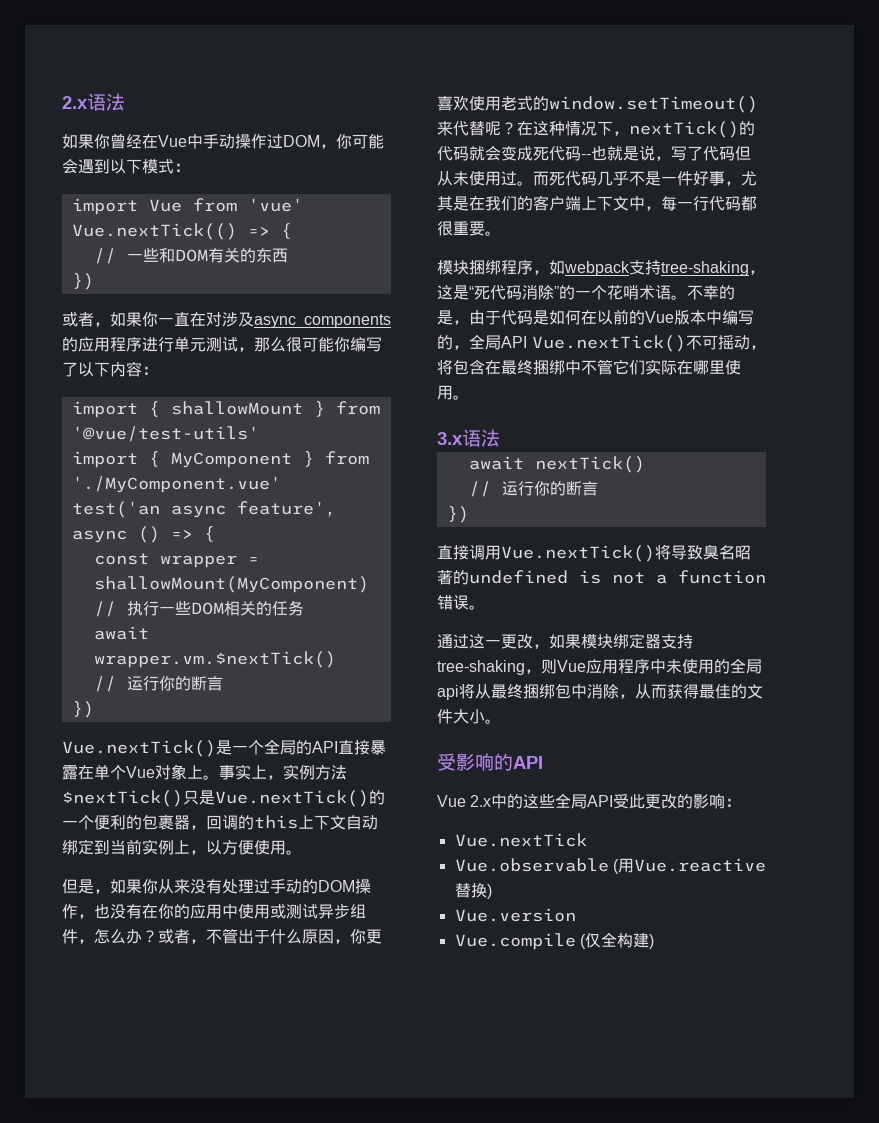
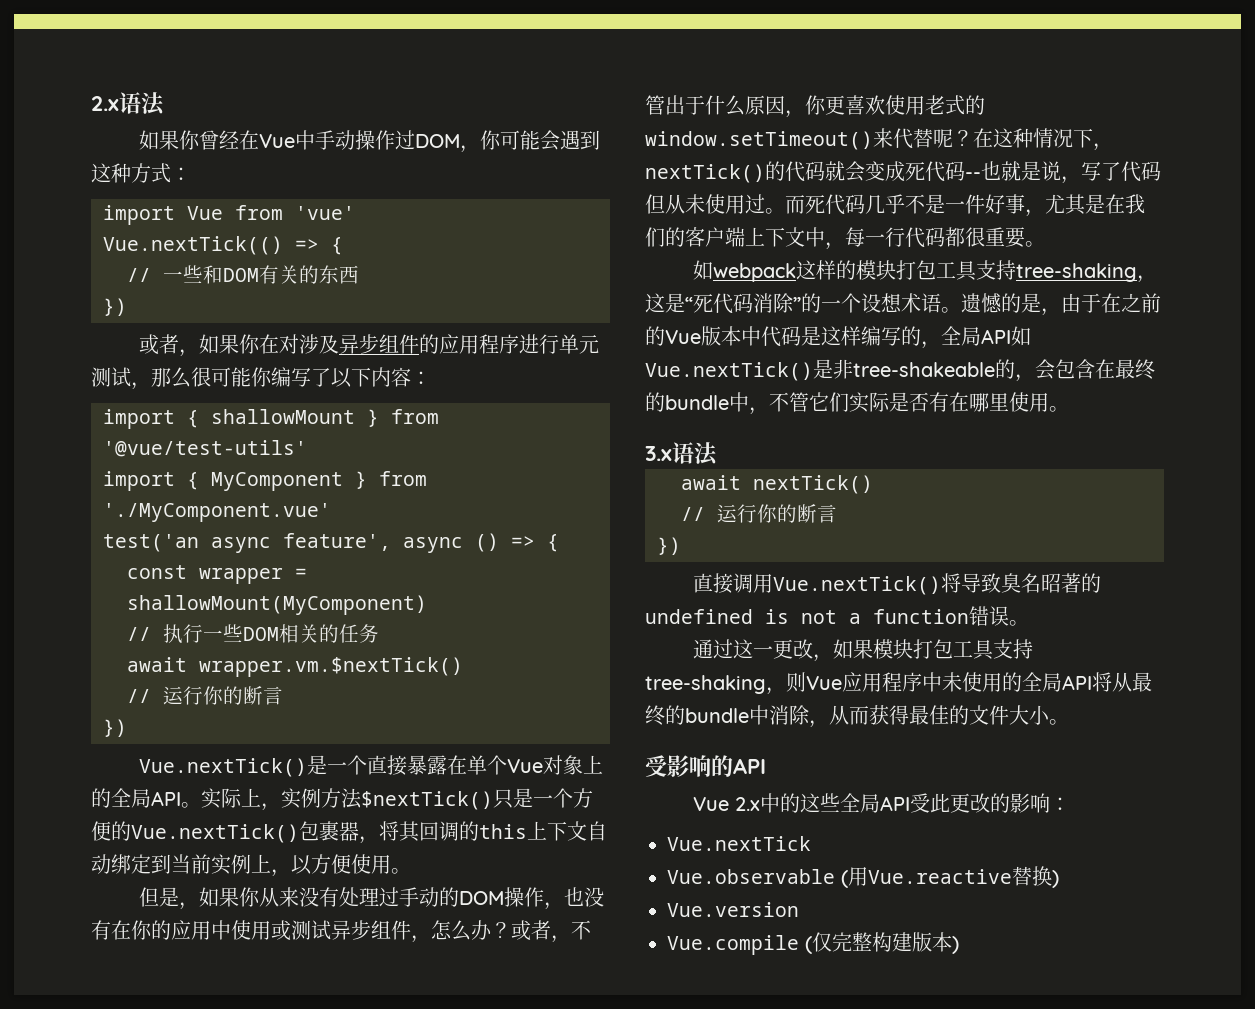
[110,159,158,174] 以下模 -> [91,163,151,183] 这种方
[158,312,190,326] 一直 -> (260, 344) none
[254,314,391,328] async components -> [338,334,419,354] 异步组件
[264,739,338,755] 全局的API -> (367, 765) none
[203,764,251,780] 。事实 -> [91,788,242,809] 的全局API。实际
[215,790,385,807] [62,815,142,830] Vue.nextTick()的一个便利的 -> [533,788,593,808] [91,821,299,843] 一个方便的Vue.nextTick()
(206, 827) none -> [379,821,420,842] 将其
[437,260,630,276] 模块捆绑程序，如webpack -> [692,260,977,282] 如webpack这样的模块打包工具
[607,285,735,300] [437,310,613,325] 花哨术语。不幸的是，由于代码是如何在以 -> [861,293,1141,316] 设想术语。遗憾的是，由于在之
(722, 317) none -> [761,326,861,347] 代码是这样
[532,335,766,352] [437,359,581,375] Vue.nextTick()不可摇动，将包含在最终捆绑中 -> [1011,326,1031,346] [645,359,1155,382] [645,392,769,415] 如Vue.nextTick()是非tree-shakeable的，会包含在最终的bundle中，
(677, 367) none -> [889,392,949,412] 是否有
[613,633,661,649] 绑定器 -> [912,639,994,660] 打包工具
[437,685,459,700] api -> [1062,675,1092,690] API
[523,683,571,699] 捆绑包 -> [665,705,749,725] 的bundle
[600,932,649,948] 全构建 -> [832,932,952,952] 完整构建版本

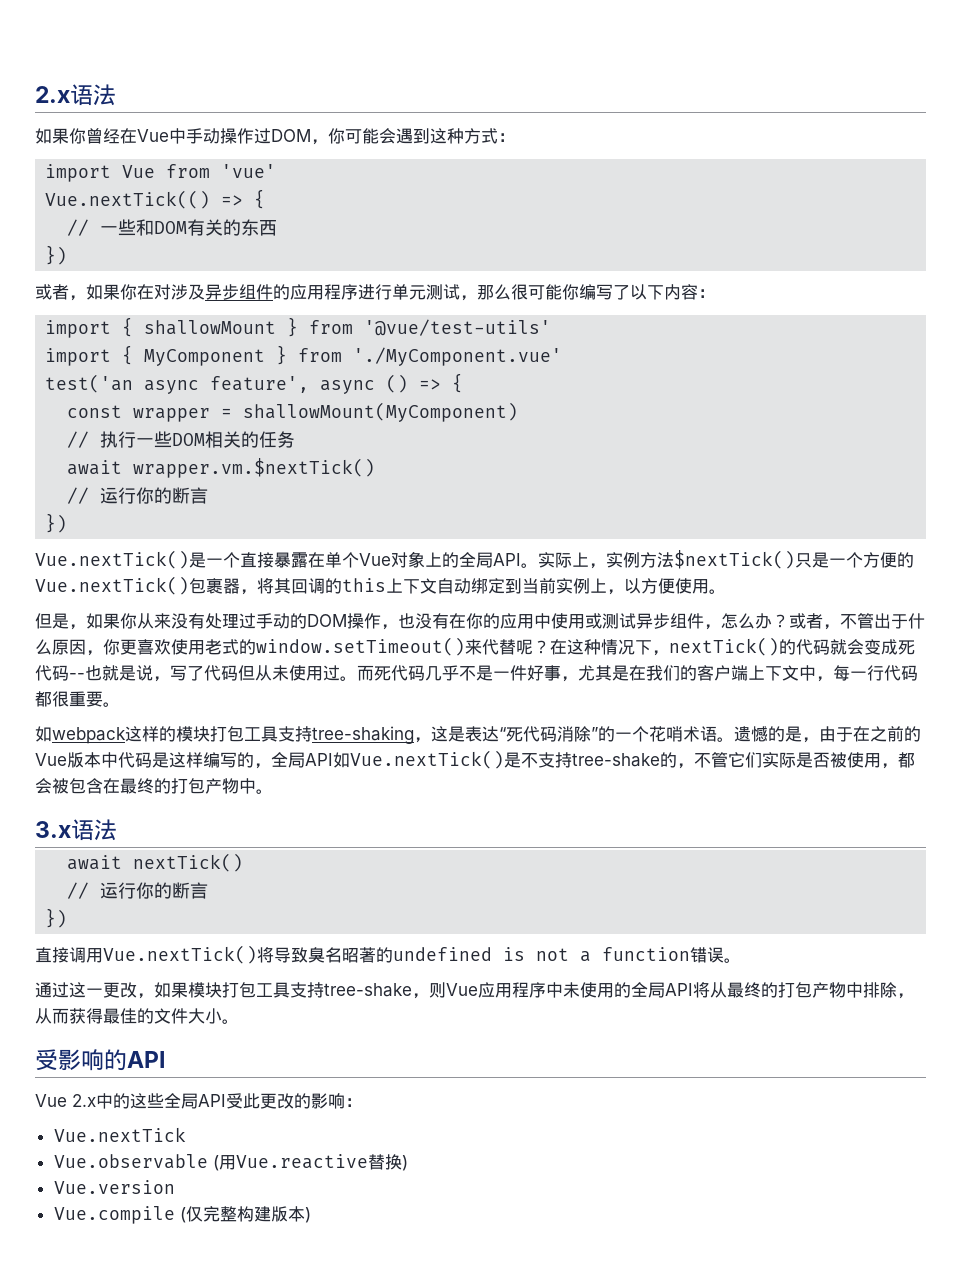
(685, 303) none -> [465,726,499,742] 表达
[861,293,902,313] 设想 -> [649,726,683,742] 花哨
[833,359,1155,382] [645,392,1049,415] 非tree-shakeable的，会包含在最终的bundle中，不管它们实际是否有在哪里使用 -> [521,752,915,769] [35,778,256,794] 不支持tree-shake的，不管它们实际是否被使用，都会被包含在最终的打包产物中
[645,675,766,694] tree-shaking -> [324,983,412,997] tree-shake
[685,705,789,725] bundle中消 -> [778,982,880,998] 打包产物中排

